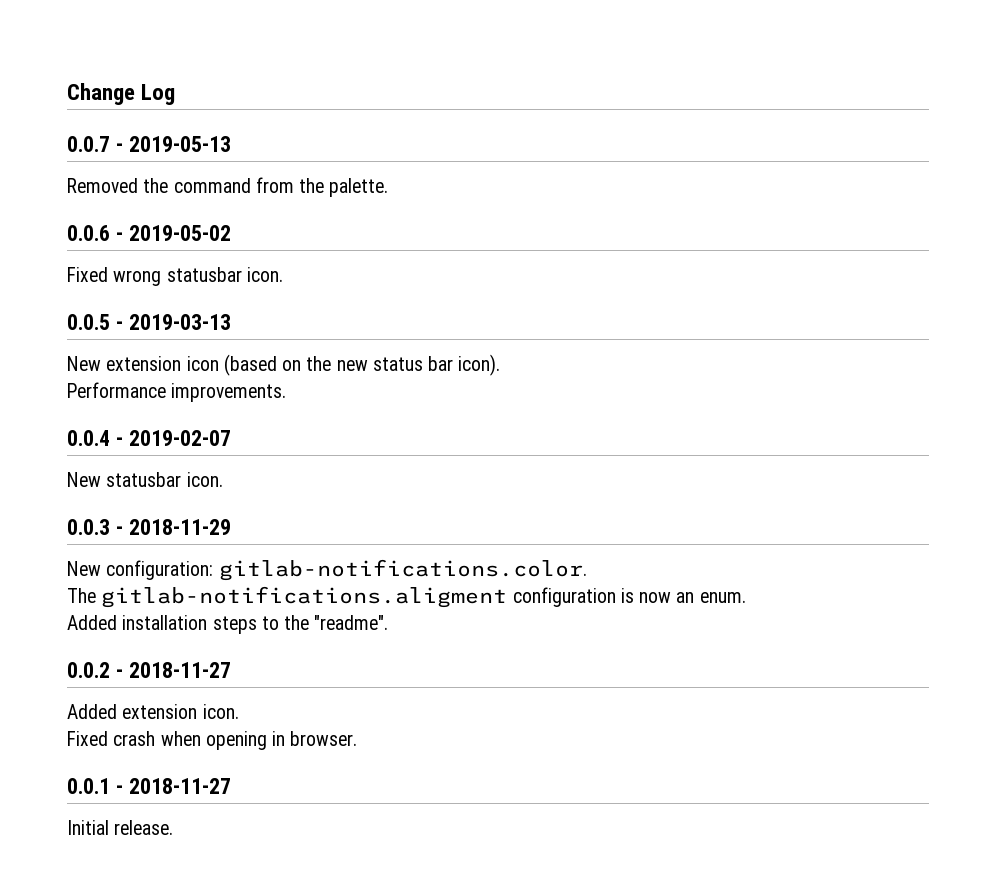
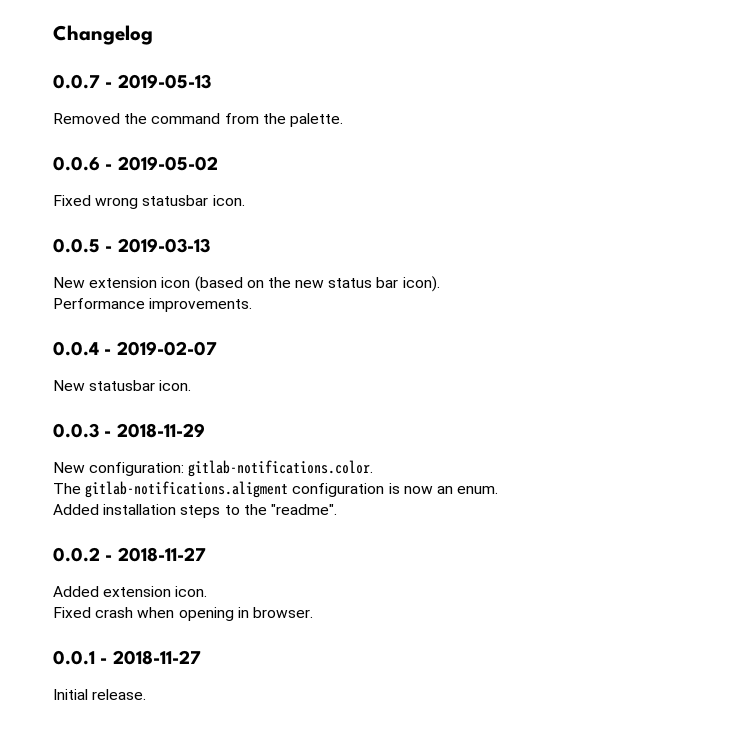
[67,83,176,105] Change Log -> [53,25,153,45] Changelog

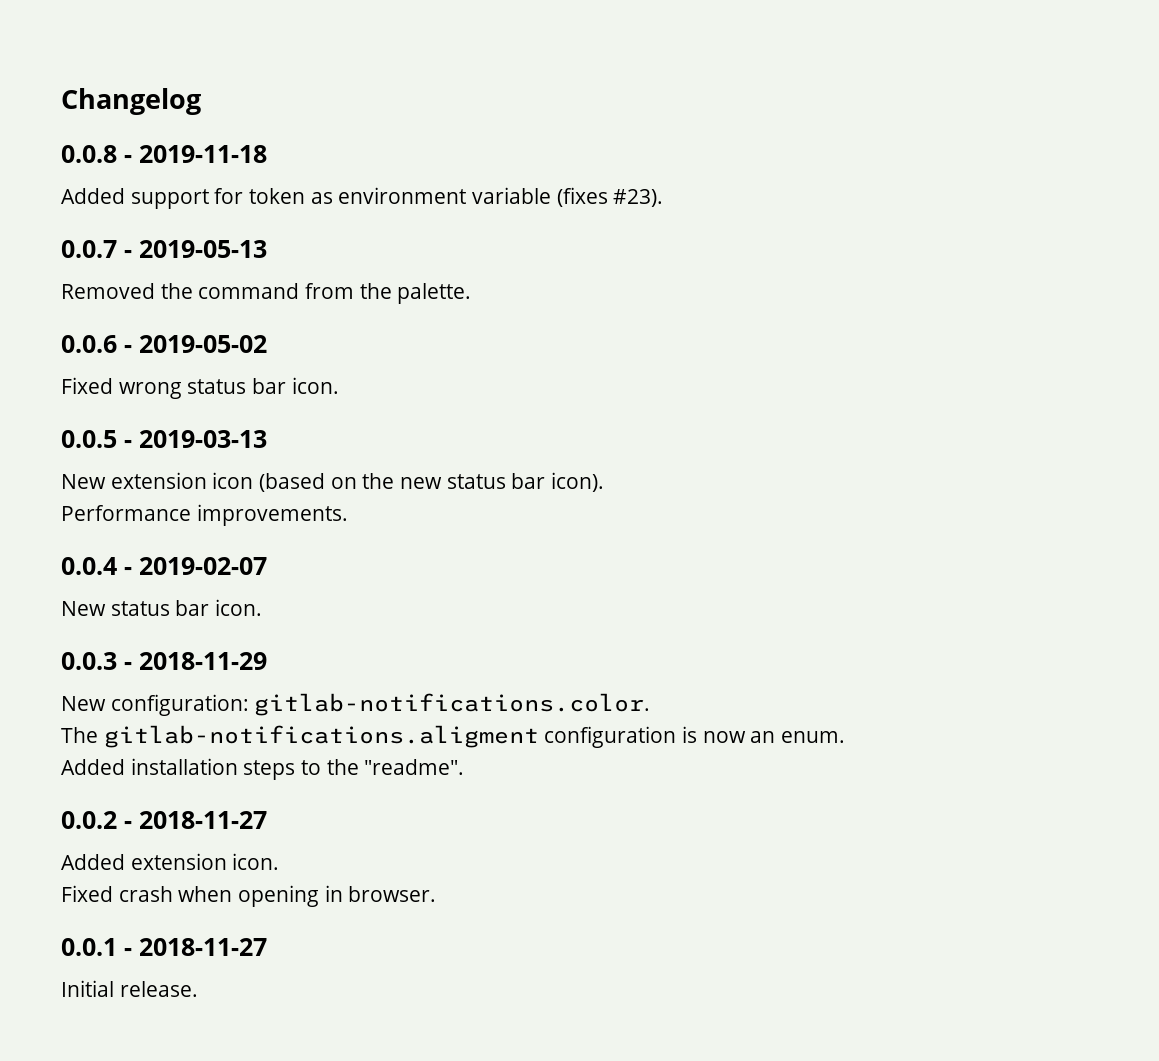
(153, 35) none -> [61,145,267,163] [61,187,664,209] // 0.0.8 - 2019-11-18 // Added support for token as environment variable (fixes #23).
[142,195,209,206] statusbar -> [187,378,287,394] status bar
[89,380,156,391] statusbar -> [110,600,210,616] status bar

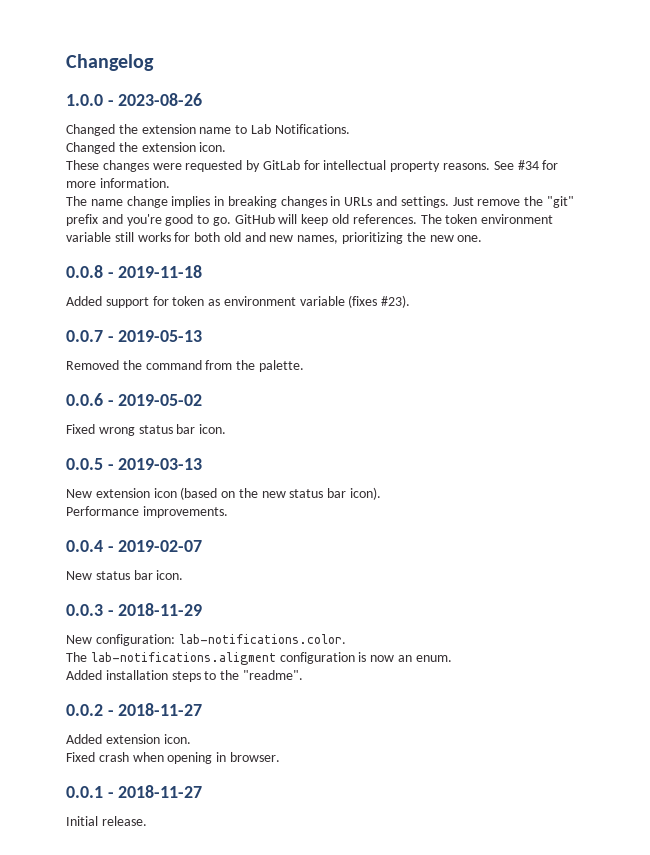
(201, 101) none -> [66,93,203,106] [66,124,350,136] [66,142,227,154] [66,160,559,172] [66,178,170,188] [66,196,574,208] [66,214,554,226] [66,232,483,244] // 1.0.0 - 2023-08-26 // Changed the extension name to Lab Notifications. // Changed the extension icon. // These changes were requested by GitLab for intellectual property reasons. See #34 for more information. // The name change implies in breaking changes in URLs and settings. Just remove the "git" prefix and you're good to go. GitHub will keep old references. The token environment variable still works for both old and new names, prioritizing the new one.
[254,693,651,716] [61,725,539,748] gitlab-notifications.color. // The gitlab-notifications.aligment -> [178,634,346,644] [66,652,276,665] lab-notifications.color. // The lab-notifications.aligment

